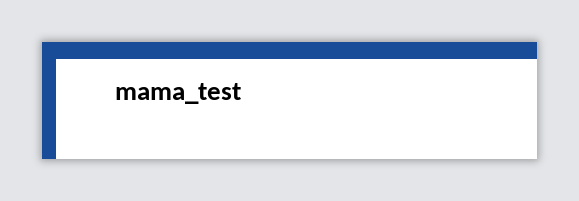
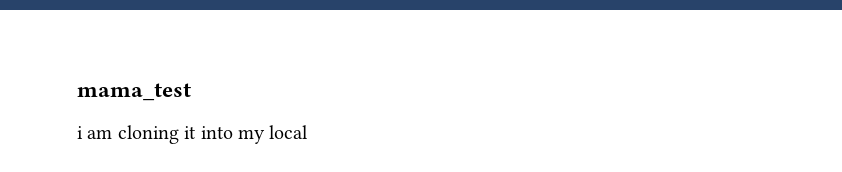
(241, 93) none -> [77,125,309,144] // i am cloning it into my local

